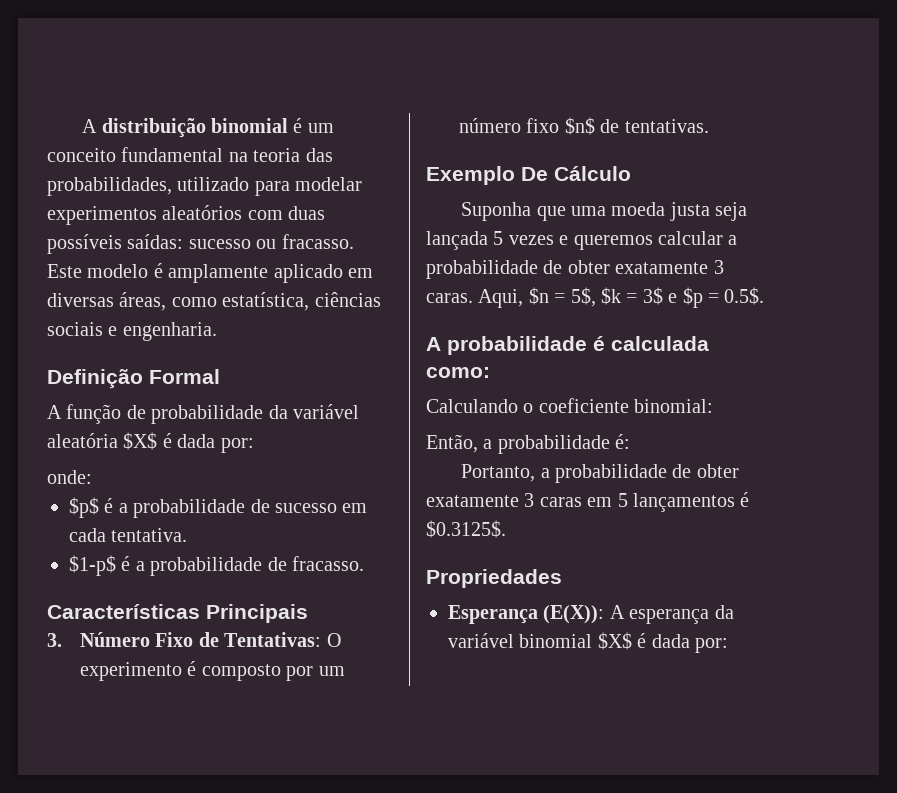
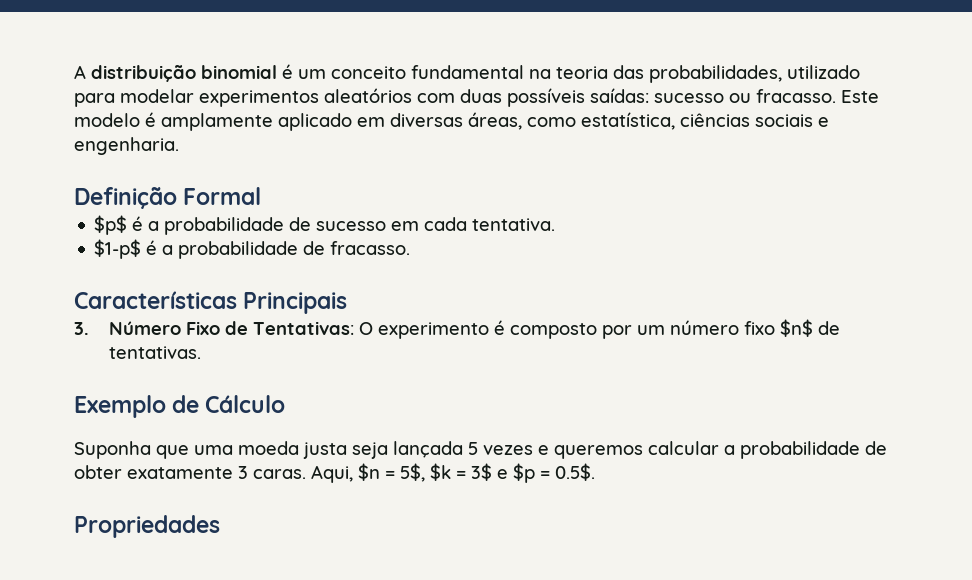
[47,404,359,424] [47,432,254,453] [47,470,92,484] // A função de probabilidade da variável aleatória $X$ é dada por: // onde: -> (262, 196) none
[521,167,548,181] De -> [172,395,200,413] de
[426,336,709,355] [426,367,490,378] [426,398,714,413] [426,434,631,454] [461,464,739,483] [426,492,750,512] [426,520,506,538] [426,569,562,588] [448,605,734,624] [448,632,728,653] A probabilidade é calculada como: // Calculando o coeficiente binomial: // Então, a probabilidade é: // Portanto, a probabilidade de obter exatamente 3 caras em 5 lançamentos é $0.3125$. // Propriedades // Esperança (E(X)): A esperança da variável binomial $X$ é dada por: -> [74,515,220,538] Propriedades

